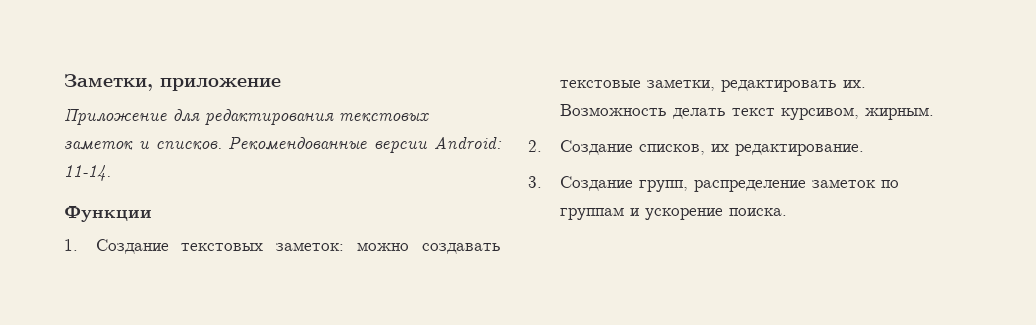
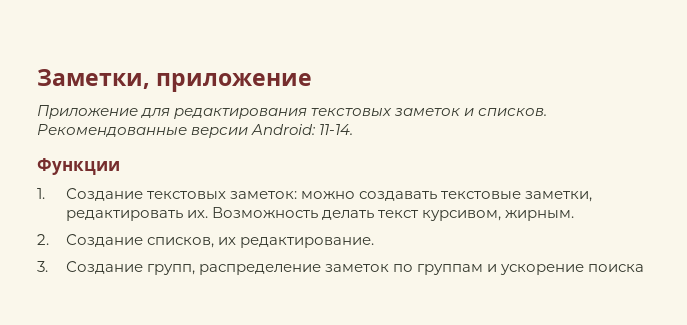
[728,208,787,216] поиска. -> [588,264,645,272] поиска

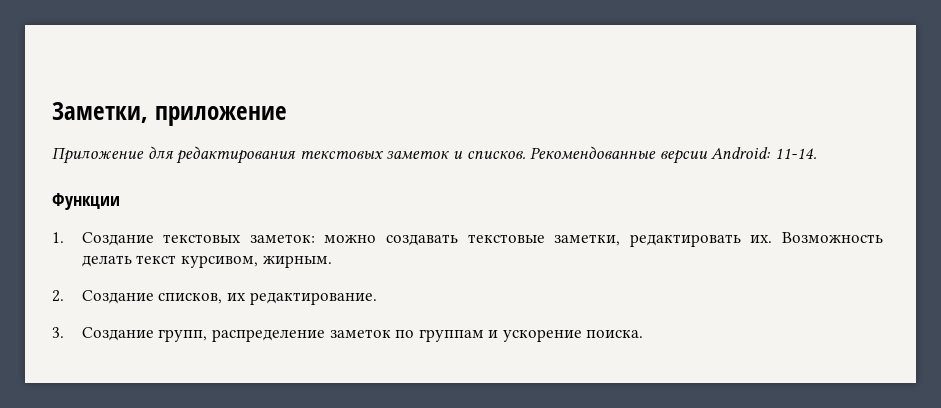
[588,264,645,272] поиска -> [586,330,644,338] поиска.

